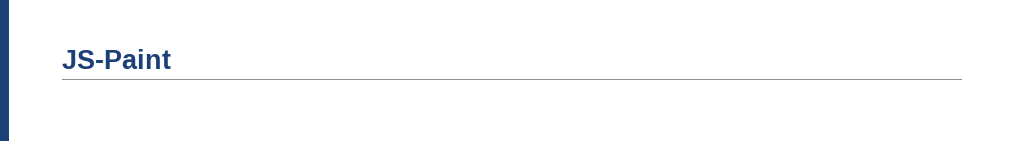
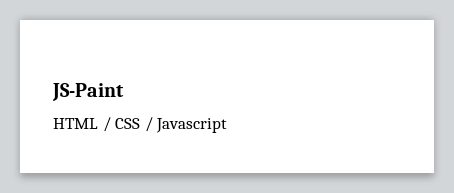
(171, 59) none -> [53,117,228,133] // HTML / CSS / Javascript

